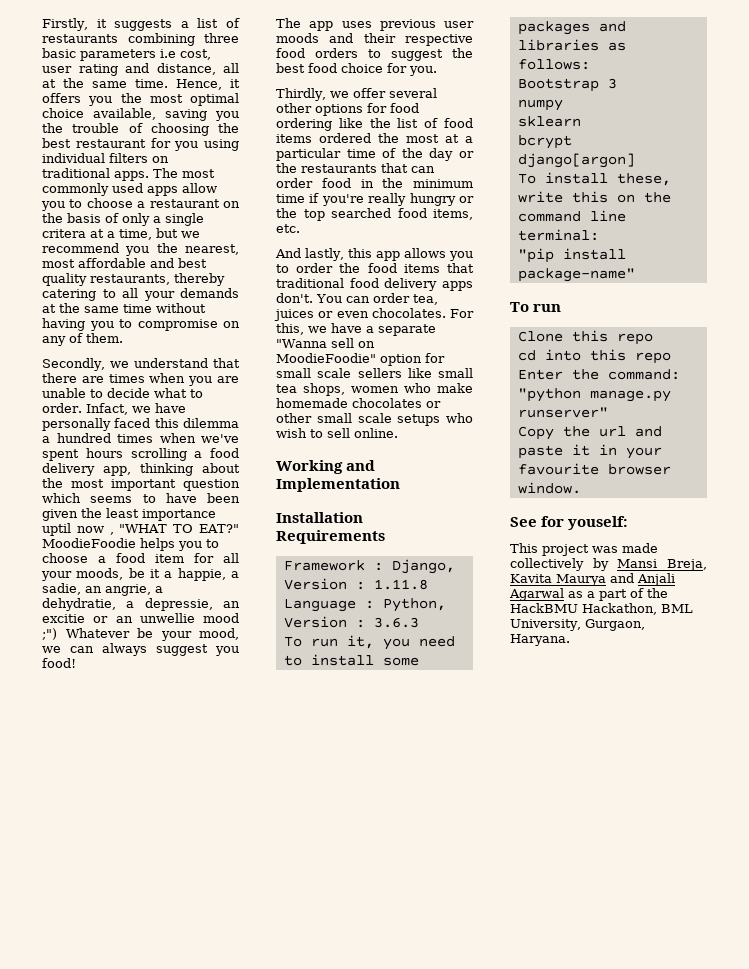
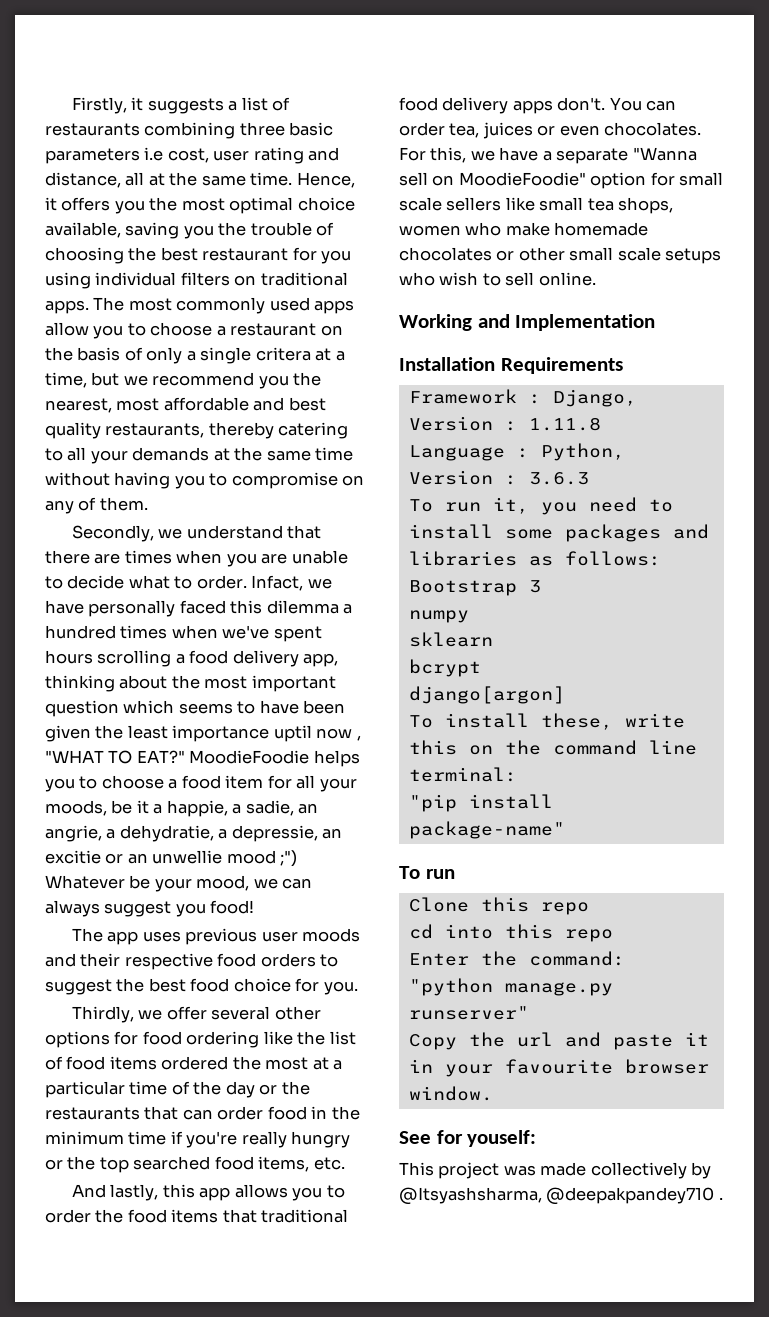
[617,559,707,571] [510,573,675,586] [509,588,668,601] [510,603,693,615] [510,619,645,631] [510,634,570,646] Mansi Breja, Kavita Maurya and Anjali Agarwal as a part of the HackBMU Hackathon, BML University, Gurgaon, Haryana. -> [399,1187,723,1205] @Itsyashsharma, @deepakpandey710 .

